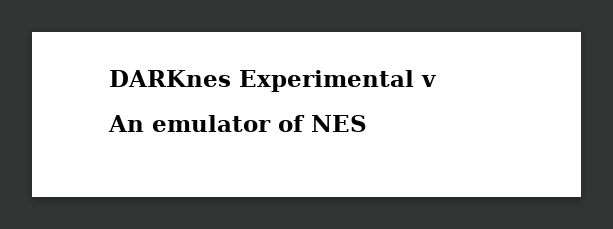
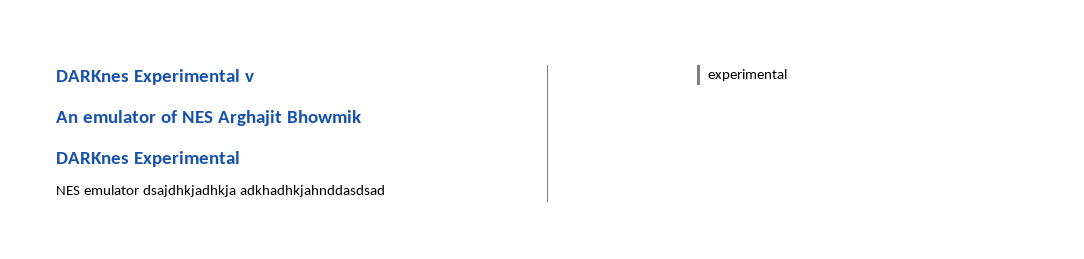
(367, 123) none -> [217,110,361,126] [56,151,240,167] [56,185,385,197] [707,69,787,81] Arghajit Bhowmik // DARKnes Experimental // NES emulator dsajdhkjadhkja adkhadhkjahnddasdsad // experimental

